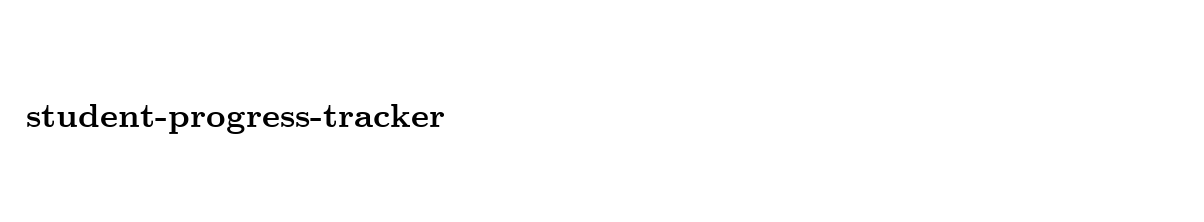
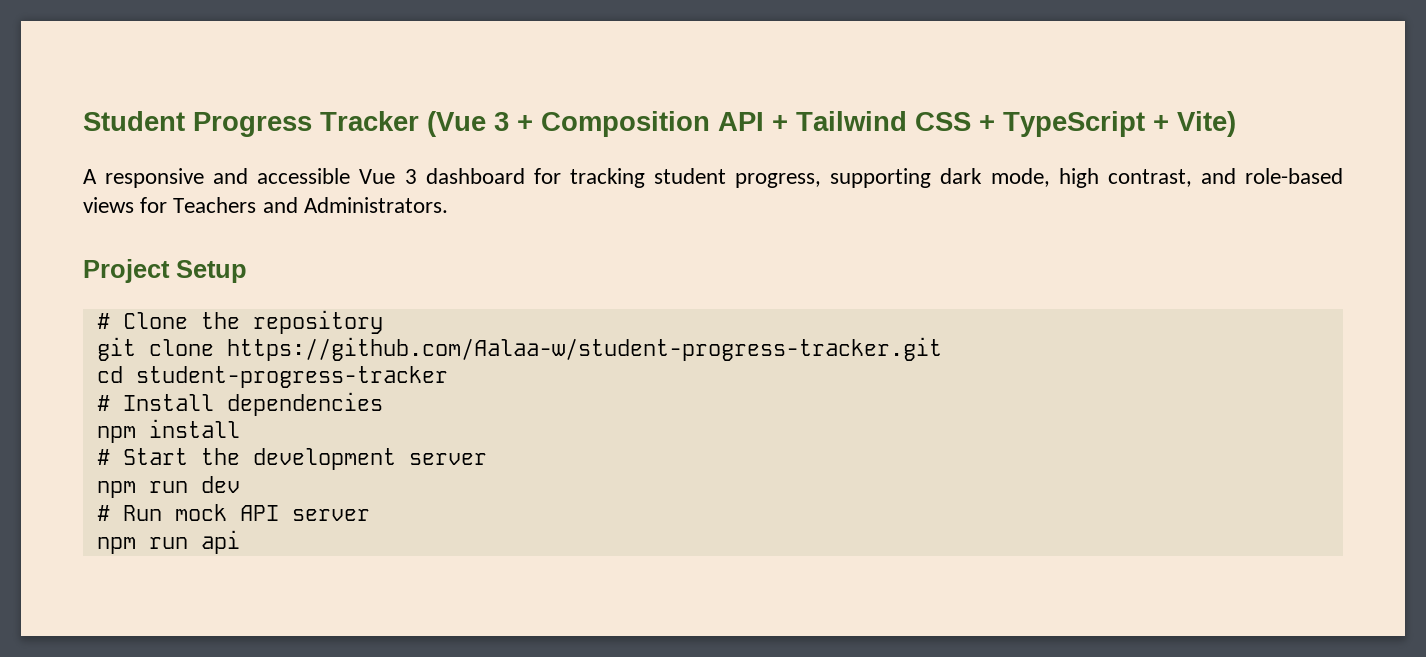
[26,104,445,134] student-progress-tracker -> [83,111,1236,137] [83,168,1343,188] [83,197,448,213] [83,259,247,283] [96,310,383,334] [96,337,942,361] [96,366,448,388] [96,392,383,416] [96,419,240,443] [96,448,487,470] [96,476,240,498] [96,504,370,521] [96,530,240,554] Student Progress Tracker (Vue 3 + Composition API + Tailwind CSS + TypeScript + Vite) // A responsive and accessible Vue 3 dashboard for tracking student progress, supporting dark mode, high contrast, and role-based views for Teachers and Administrators. // Project Setup // # Clone the repository // git clone https://github.com/Aalaa-w/student-progress-tracker.git // cd student-progress-tracker // # Install dependencies // npm install // # Start the development server // npm run dev // # Run mock API server // npm run api

